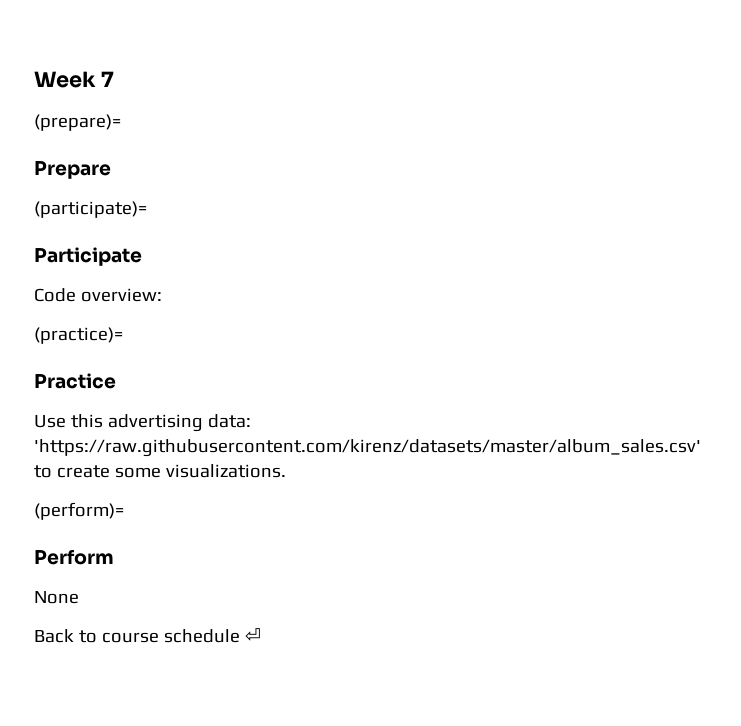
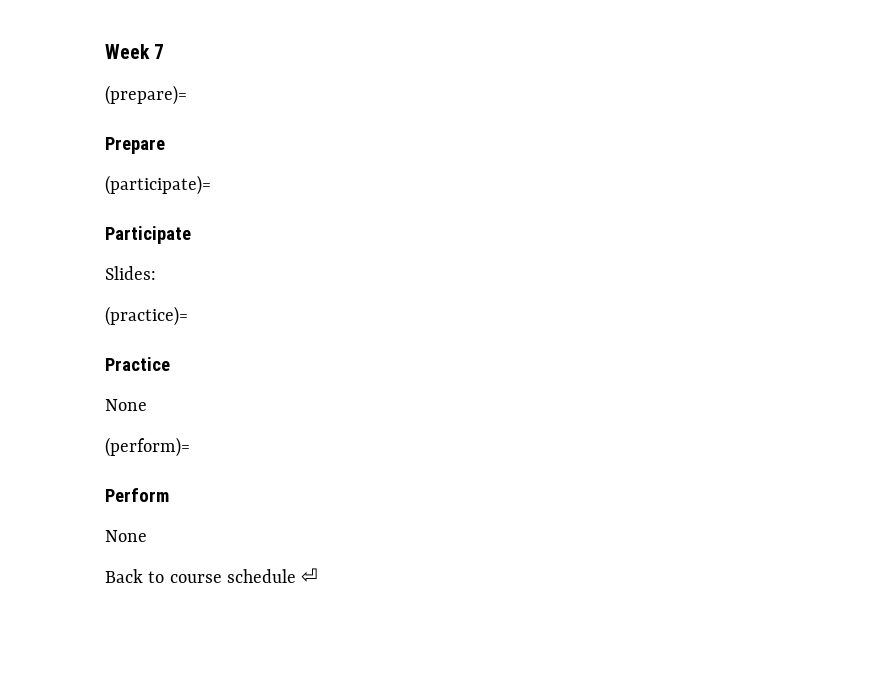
[34,288,162,302] Code overview: -> [105,266,156,280] Slides:
[34,414,251,432] [34,439,701,457] [34,464,286,478] // Use this advertising data: 'https://raw.githubusercontent.com/kirenz/datasets/master/album_sales.csv' to create some visualizations. -> [105,399,147,411] // None

